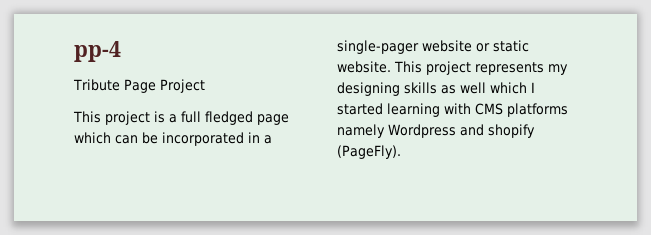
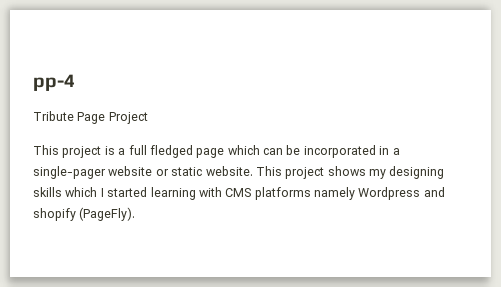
[475,62,544,75] represents -> [327,166,366,176] shows
[441,82,486,94] as well -> (62, 192) none

